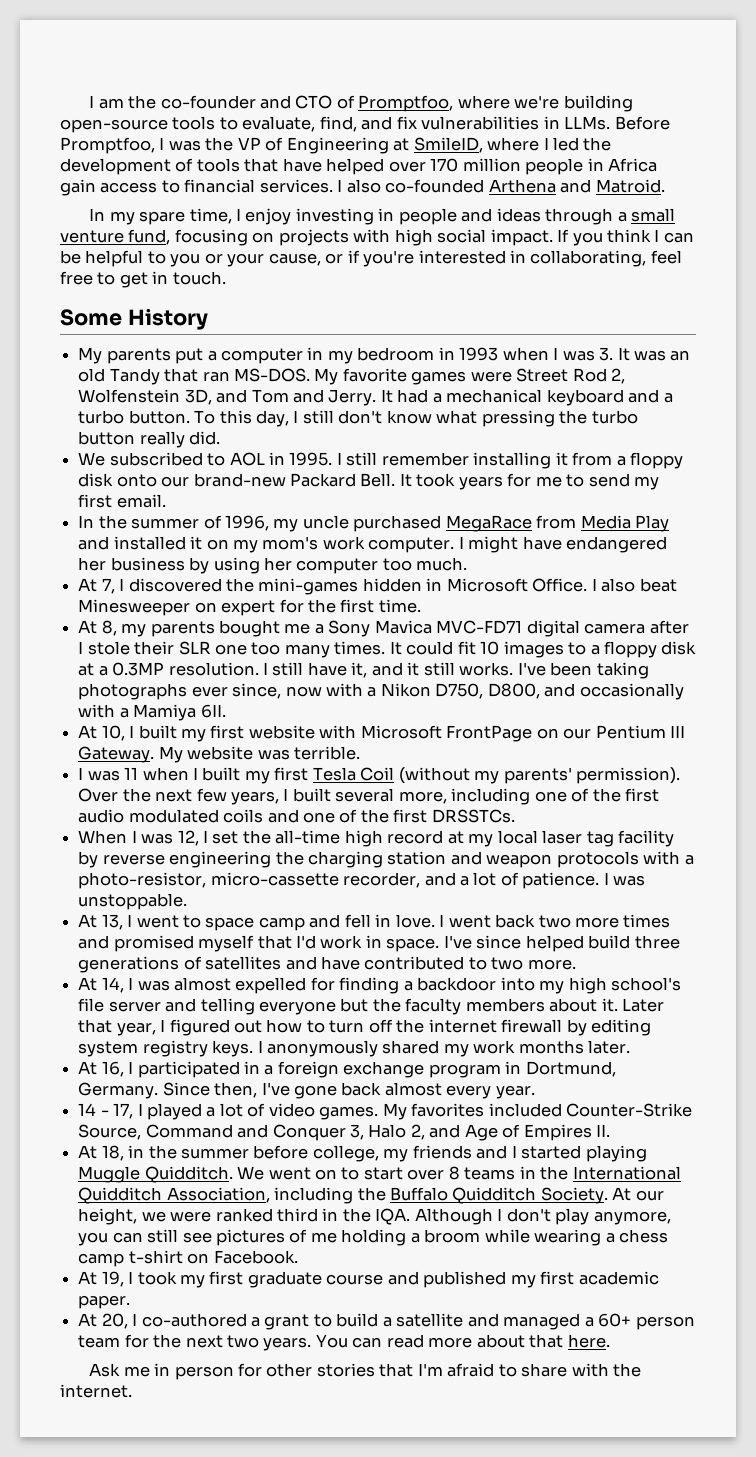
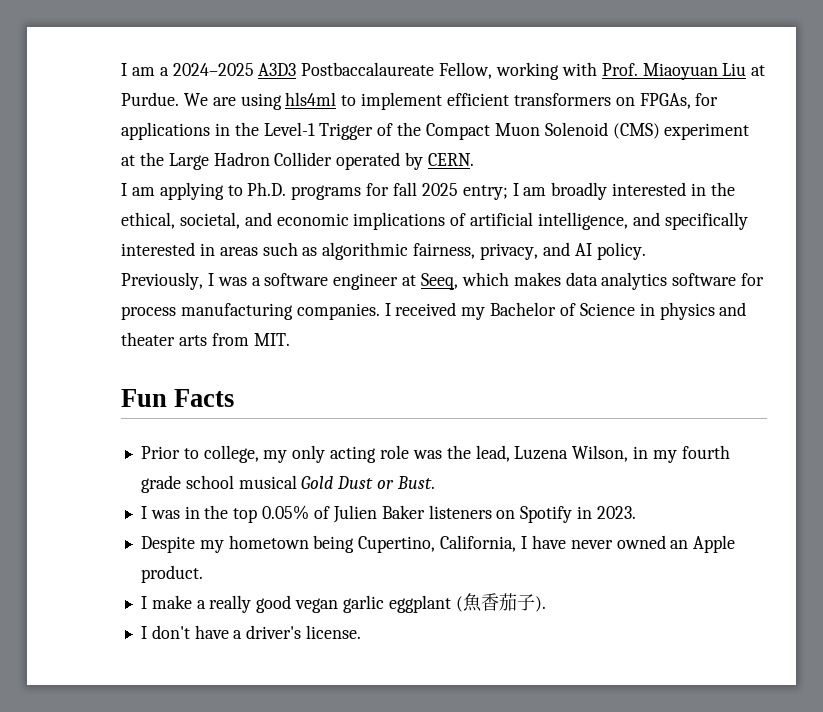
[89,95,633,112] [60,116,670,133] [60,137,612,154] [60,158,658,175] [60,179,665,196] [89,208,676,225] [60,229,694,246] [60,250,682,267] [60,271,226,288] [60,308,208,330] [78,347,691,364] [78,368,626,385] [78,389,673,406] [78,410,638,427] [78,431,221,448] [78,452,684,469] [78,473,660,490] [78,494,166,508] [78,515,670,532] [78,536,668,553] [78,557,468,574] [78,578,677,595] [78,599,421,616] [78,620,689,637] [78,641,697,658] [78,662,649,679] [78,683,684,700] [78,704,226,721] [78,725,686,742] [78,746,360,763] [78,767,681,784] [78,788,660,805] [78,809,515,823] [78,830,674,847] [78,851,694,868] [78,872,646,889] [78,893,188,910] [78,914,671,931] [78,935,680,952] [78,956,576,973] [78,977,682,994] [78,998,665,1015] [78,1019,652,1036] [78,1040,631,1057] [78,1061,616,1078] [78,1082,535,1099] [78,1103,693,1120] [78,1124,611,1141] [78,1145,647,1162] [78,1166,681,1183] [78,1187,664,1204] [78,1208,671,1225] [78,1229,669,1246] [78,1250,298,1267] [78,1271,659,1288] [78,1295,131,1309] [78,1313,695,1330] [78,1334,610,1351] [89,1363,642,1380] [60,1384,132,1398] I am the co-founder and CTO of Promptfoo, where we're building open-source tools to evaluate, find, and fix vulnerabilities in LLMs. Before Promptfoo, I was the VP of Engineering at SmileID, where I led the development of tools that have helped over 170 million people in Africa gain access to financial services. I also co-founded Arthena and Matroid. // In my spare time, I enjoy investing in people and ideas through a small venture fund, focusing on projects with high social impact. If you think I can be helpful to you or your cause, or if you're interested in collaborating, feel free to get in touch. // Some History // My parents put a computer in my bedroom in 1993 when I was 3. It was an old Tandy that ran MS-DOS. My favorite games were Street Rod 2, Wolfenstein 3D, and Tom and Jerry. It had a mechanical keyboard and a turbo button. To this day, I still don't know what pressing the turbo button really did. // We subscribed to AOL in 1995. I still remember installing it from a floppy disk onto our brand-new Packard Bell. It took years for me to send my first email. // In the summer of 1996, my uncle purchased MegaRace from Media Play and installed it on my mom's work computer. I might have endangered her business by using her computer too much. // At 7, I discovered the mini-games hidden in Microsoft Office. I also beat Minesweeper on expert for the first time. // At 8, my parents bought me a Sony Mavica MVC-FD71 digital camera after I stole their SLR one too many times. It could fit 10 images to a floppy disk at a 0.3MP resolution. I still have it, and it still works. I've been taking photographs ever since, now with a Nikon D750, D800, and occasionally with a Mamiya 6II. // At 10, I built my first website with Microsoft FrontPage on our Pentium III Gateway. My website was terrible. // I was 11 when I built my first Tesla Coil (without my parents' permission). Over the next few years, I built several more, including one of the first audio modulated coils and one of the first DRSSTCs. // When I was 12, I set the all-time high record at my local laser tag facility by reverse engineering the charging station and weapon protocols with a photo-resistor, micro-cassette recorder, and a lot of patience. I was unstoppable. // At 13, I went to space camp and fell in love. I went back two more times and promised myself that I'd work in space. I've since helped build three generations of satellites and have contributed to two more. // At 14, I was almost expelled for finding a backdoor into my high school's file server and telling everyone but the faculty members about it. Later that year, I figured out how to turn off the internet firewall by editing system registry keys. I anonymously shared my work months later. // At 16, I participated in a foreign exchange program in Dortmund, Germany. Since then, I've gone back almost every year. // 14 - 17, I played a lot of video games. My favorites included Counter-Strike Source, Command and Conquer 3, Halo 2, and Age of Empires II. // At 18, in the summer before college, my friends and I started playing Muggle Quidditch. We went on to start over 8 teams in the International Quidditch Association, including the Buffalo Quidditch Society. At our height, we were ranked third in the IQA. Although I don't play anymore, you can still see pictures of me holding a broom while wearing a chess camp t-shirt on Facebook. // At 19, I took my first graduate course and published my first academic paper. // At 20, I co-authored a grant to build a satellite and managed a 60+ person team for the next two years. You can read more about that here. // Ask me in person for other stories that I'm afraid to share with the internet. -> [121,62,766,80] [121,92,719,110] [121,122,750,140] [121,152,475,170] [121,182,735,200] [121,212,748,230] [121,242,646,260] [121,272,765,290] [121,302,747,320] [121,332,290,346] [121,389,235,407] [140,445,730,463] [140,475,435,493] [140,505,636,523] [140,535,736,553] [140,565,203,583] [140,593,546,613] [140,625,362,639] I am a 2024–2025 A3D3 Postbaccalaureate Fellow, working with Prof. Miaoyuan Liu at Purdue. We are using hls4ml to implement efficient transformers on FPGAs, for applications in the Level-1 Trigger of the Compact Muon Solenoid (CMS) experiment at the Large Hadron Collider operated by CERN. // I am applying to Ph.D. programs for fall 2025 entry; I am broadly interested in the ethical, societal, and economic implications of artificial intelligence, and specifically interested in areas such as algorithmic fairness, privacy, and AI policy. // Previously, I was a software engineer at Seeq, which makes data analytics software for process manufacturing companies. I received my Bachelor of Science in physics and theater arts from MIT. // Fun Facts // Prior to college, my only acting role was the lead, Luzena Wilson, in my fourth grade school musical Gold Dust or Bust. // I was in the top 0.05% of Julien Baker listeners on Spotify in 2023. // Despite my hometown being Cupertino, California, I have never owned an Apple product. // I make a really good vegan garlic eggplant (魚香茄子). // I don't have a driver's license.

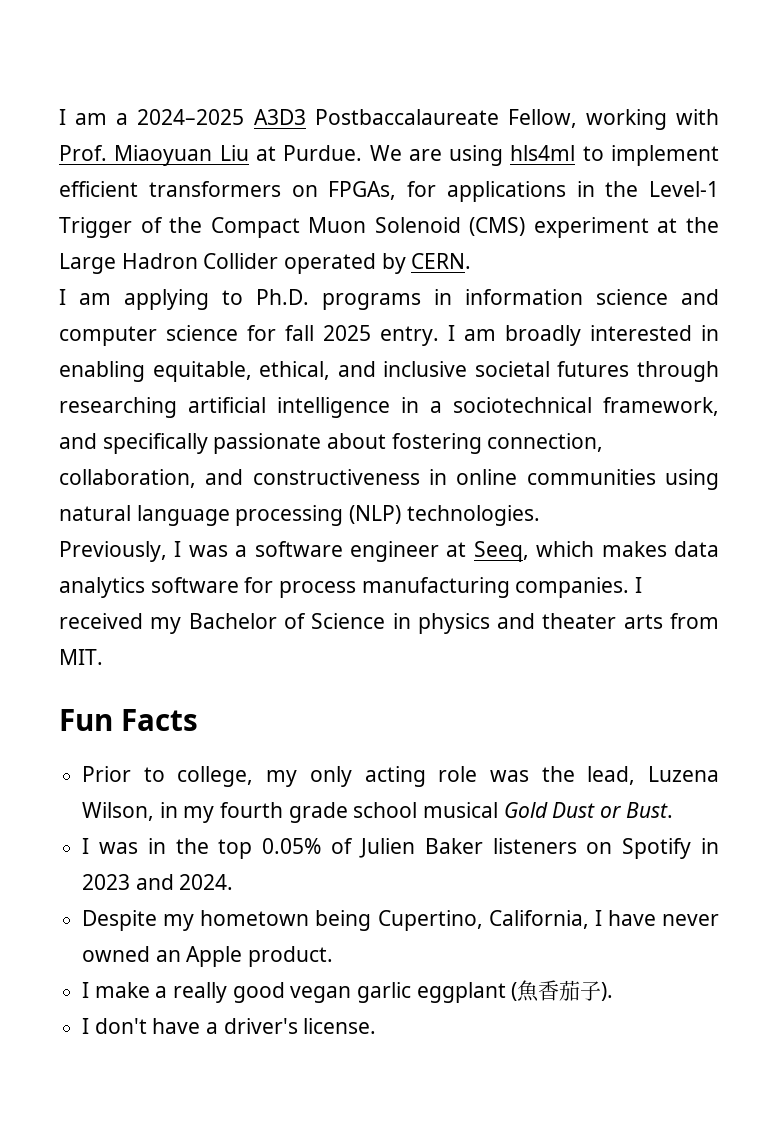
(362, 192) none -> [434,289,719,305] [59,325,238,346] in information science and computer science
[462,185,508,200] entry; -> [380,326,439,346] entry.
[710,182,735,196] [121,212,748,230] [121,242,646,260] the ethical, societal, and economic implications of artificial intelligence, and specifically interested in areas such as algorithmic fairness, privacy, and AI policy. -> [59,361,719,382] [59,397,719,418] [59,433,604,454] [59,469,719,490] [59,505,540,526] enabling equitable, ethical, and inclusive societal futures through researching artificial intelligence in a sociotechnical framework, and specifically passionate about fostering connection, collaboration, and constructiveness in online communities using natural language processing (NLP) technologies.
[596,506,636,519] 2023. -> [82,874,234,890] 2023 and 2024.

